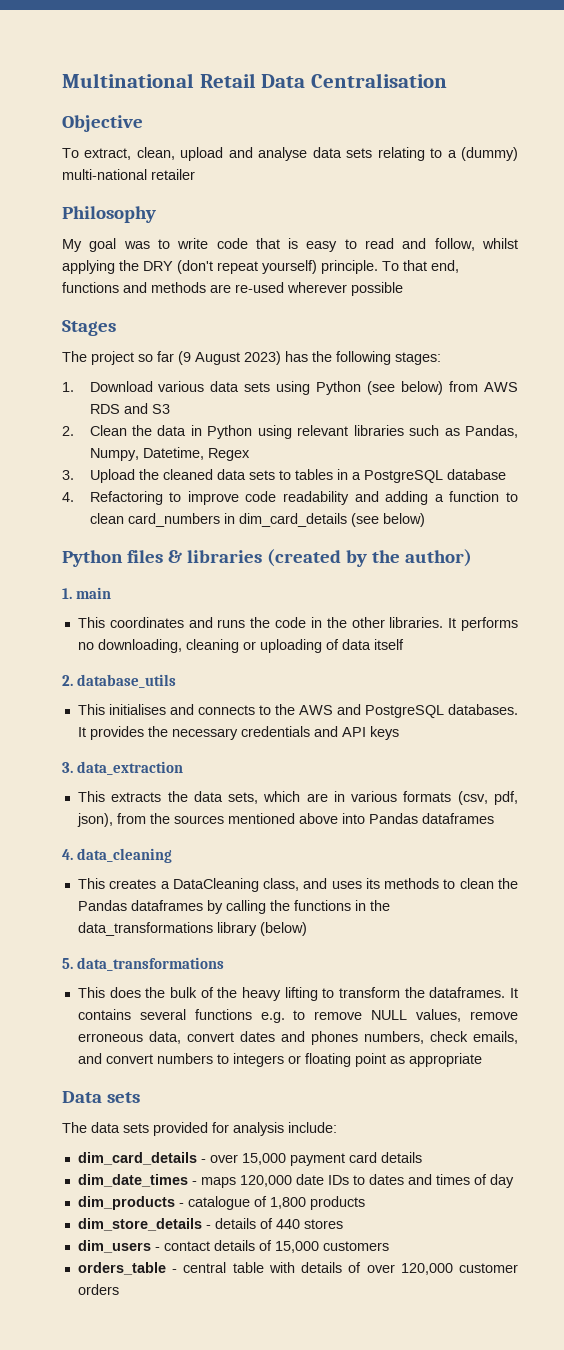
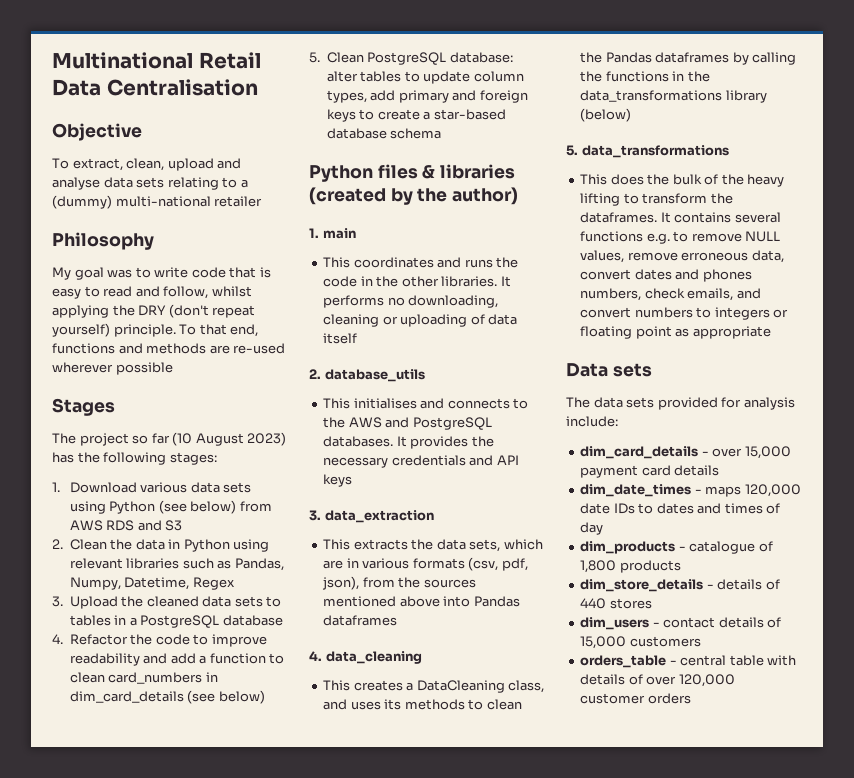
[178,351,191,365] (9 -> [172,432,193,446] (10
[89,491,163,505] Refactoring -> [69,634,190,645] Refactor the code
[245,491,277,502] code -> (267, 640) none
[385,491,429,505] adding -> [170,653,196,664] add
(425, 520) none -> [309,52,513,65] [326,71,524,84] [326,90,528,103] [326,109,506,122] [326,128,442,139] // 5. Clean PostgreSQL database: alter tables to update column types, add primary and foreign keys to create a star-based database schema

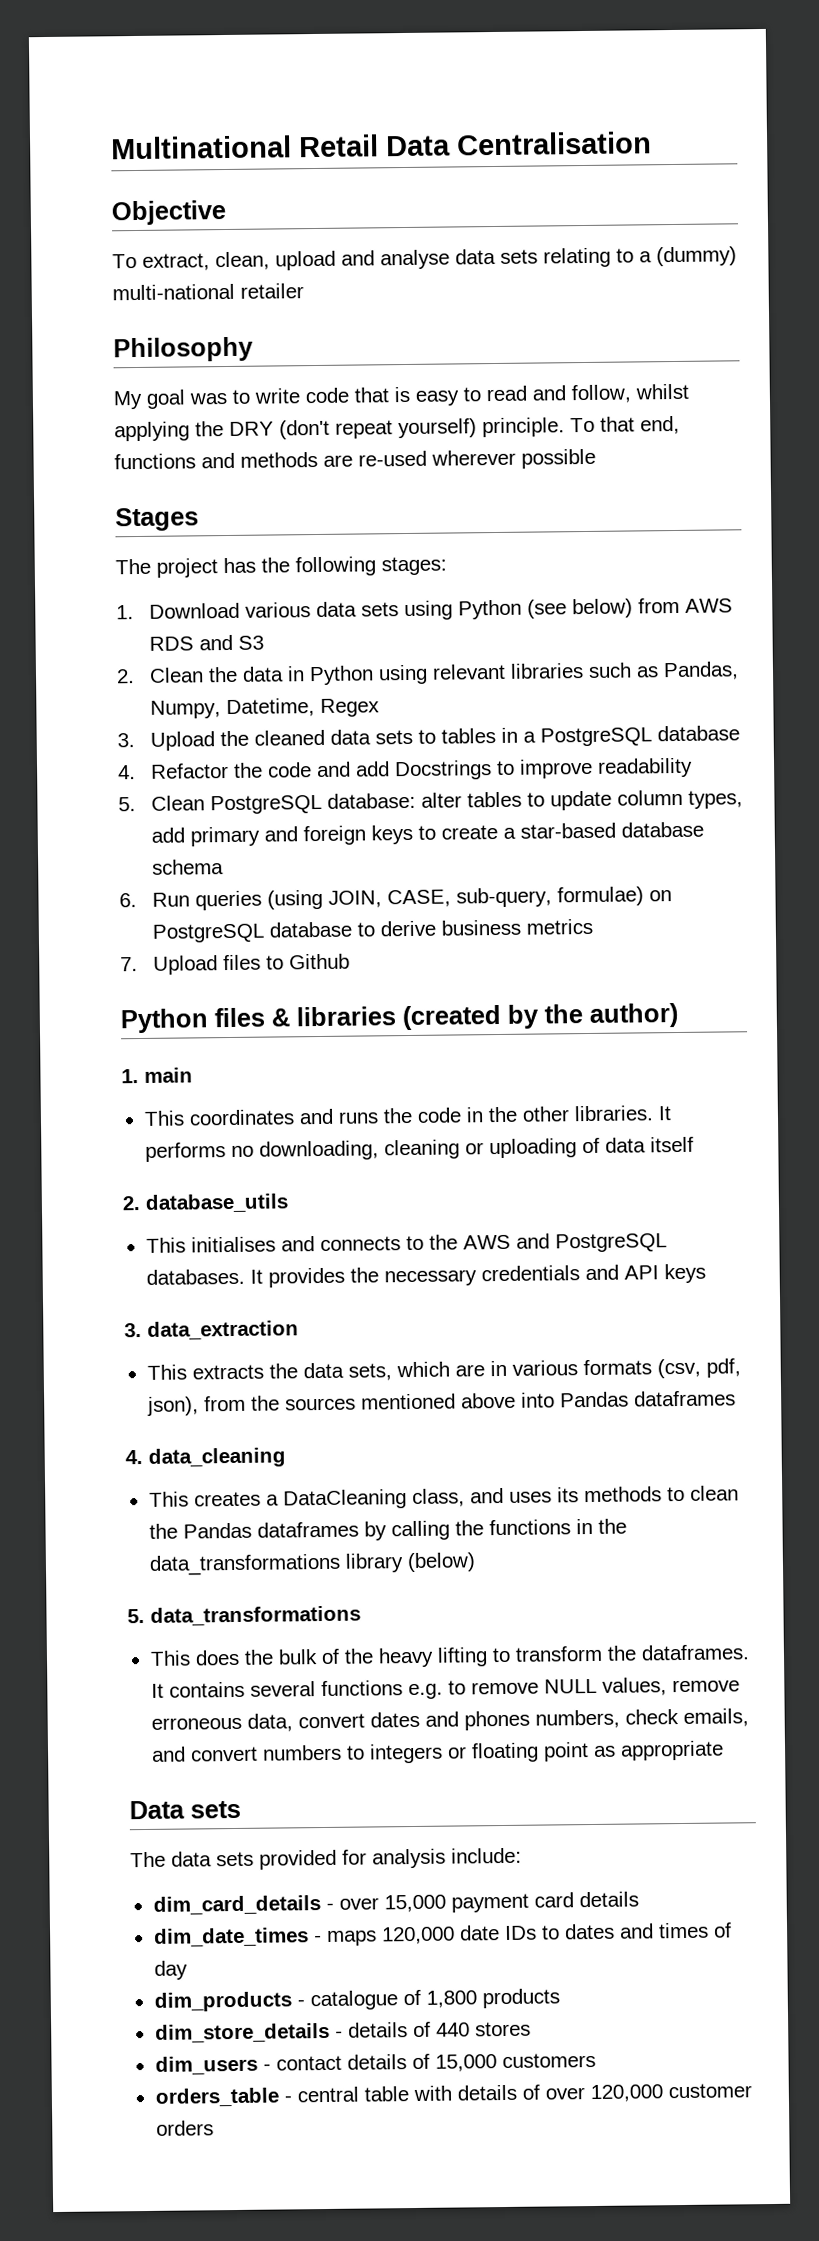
[132,432,287,446] so far (10 August 2023) -> (218, 568) none
(190, 639) none -> [315,760,492,781] and add Docstrings
[143,653,285,664] [69,672,218,684] [69,690,265,704] and add a function to clean card_numbers in dim_card_details (see below) -> (693, 767) none
(442, 133) none -> [119,886,672,911] [151,918,593,943] [120,953,350,975] // 6. Run queries (using JOIN, CASE, sub-query, formulae) on PostgreSQL database to derive business metrics // 7. Upload files to Github

